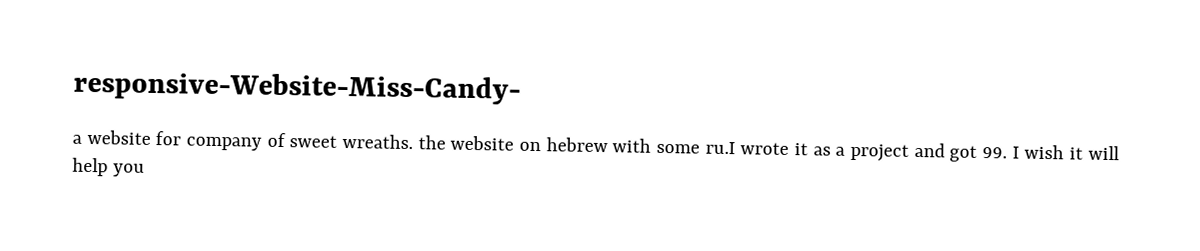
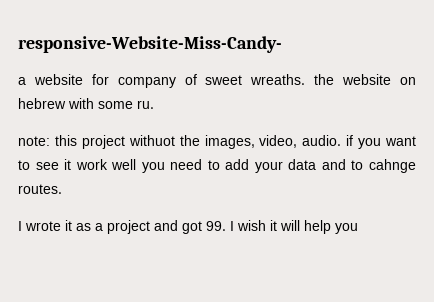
[704,141,736,155] ru.I -> [137,100,154,109] [18,135,416,149] [18,159,417,173] [18,184,62,194] [18,221,22,231] ru. // note: this project withuot the images, video, audio. if you want to see it work well you need to add your data and to cahnge routes. // I

